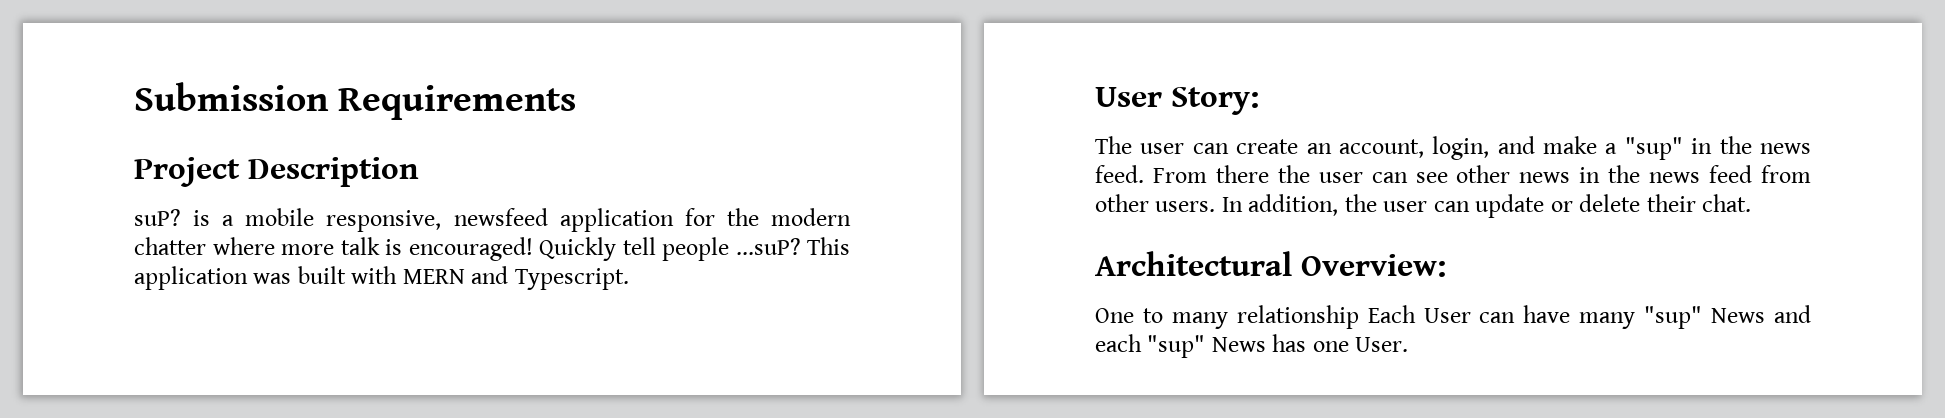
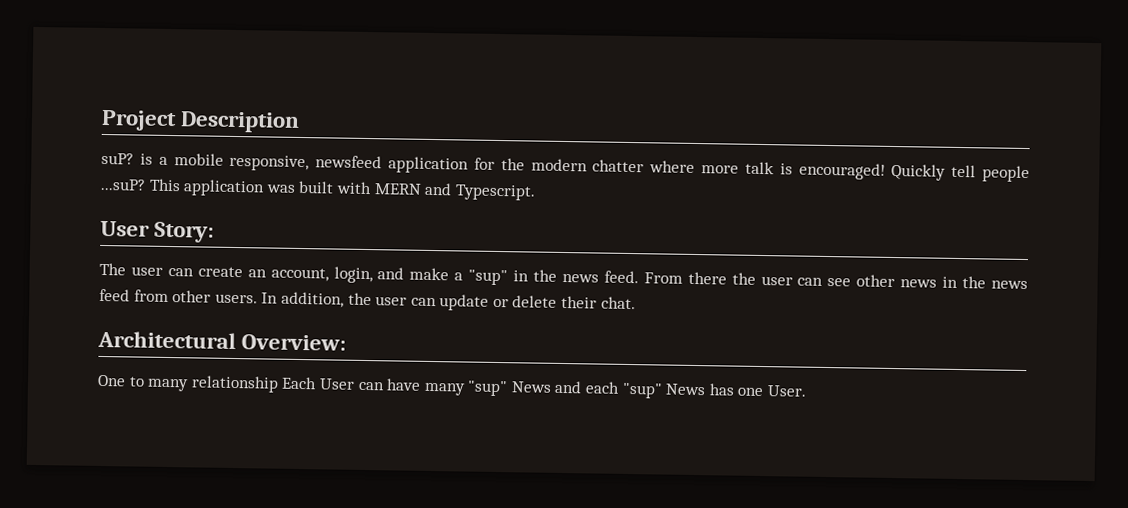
[134,82,577,120] Submission Requirements // -> (101, 120) none

